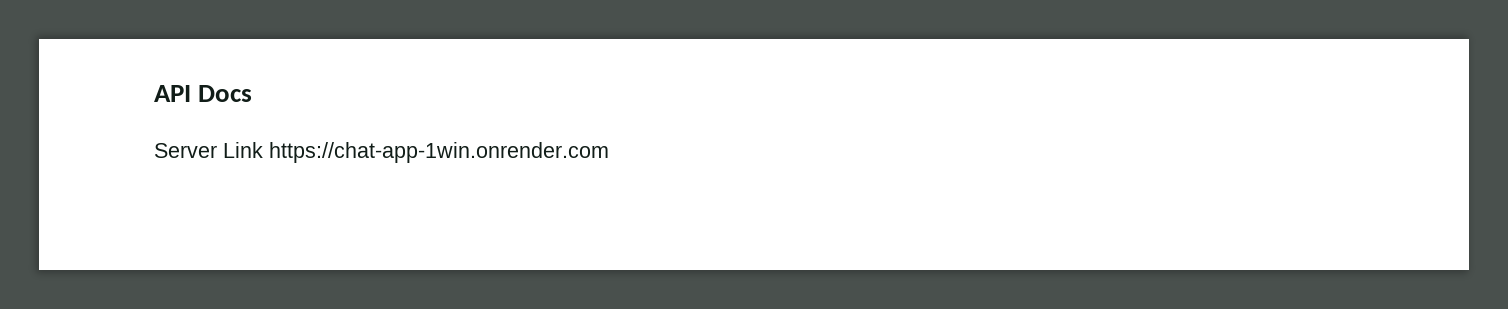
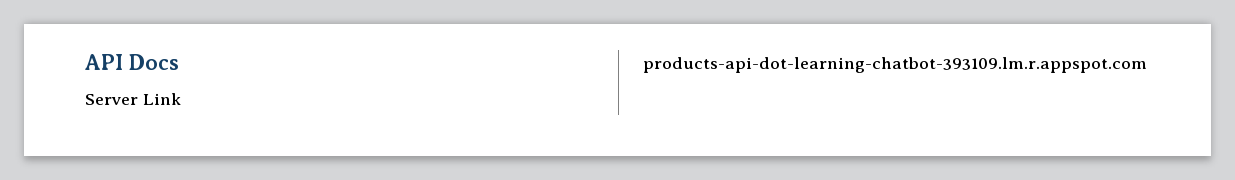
[269,142,609,163] https://chat-app-1win.onrender.com -> [643,57,1147,73] products-api-dot-learning-chatbot-393109.lm.r.appspot.com

